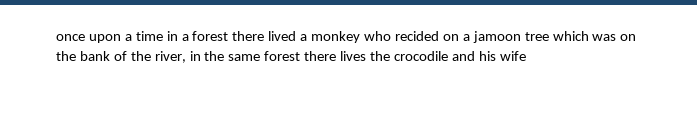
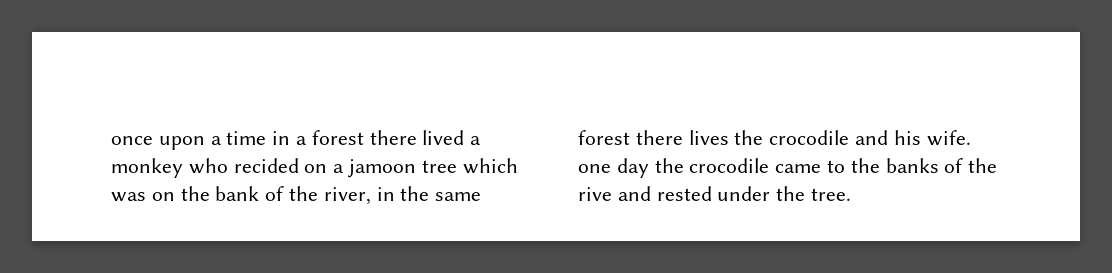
[499,51,526,61] wife -> [926,130,971,146] [578,158,998,178] [578,186,852,201] wife. one day the crocodile came to the banks of the rive and rested under the tree.

